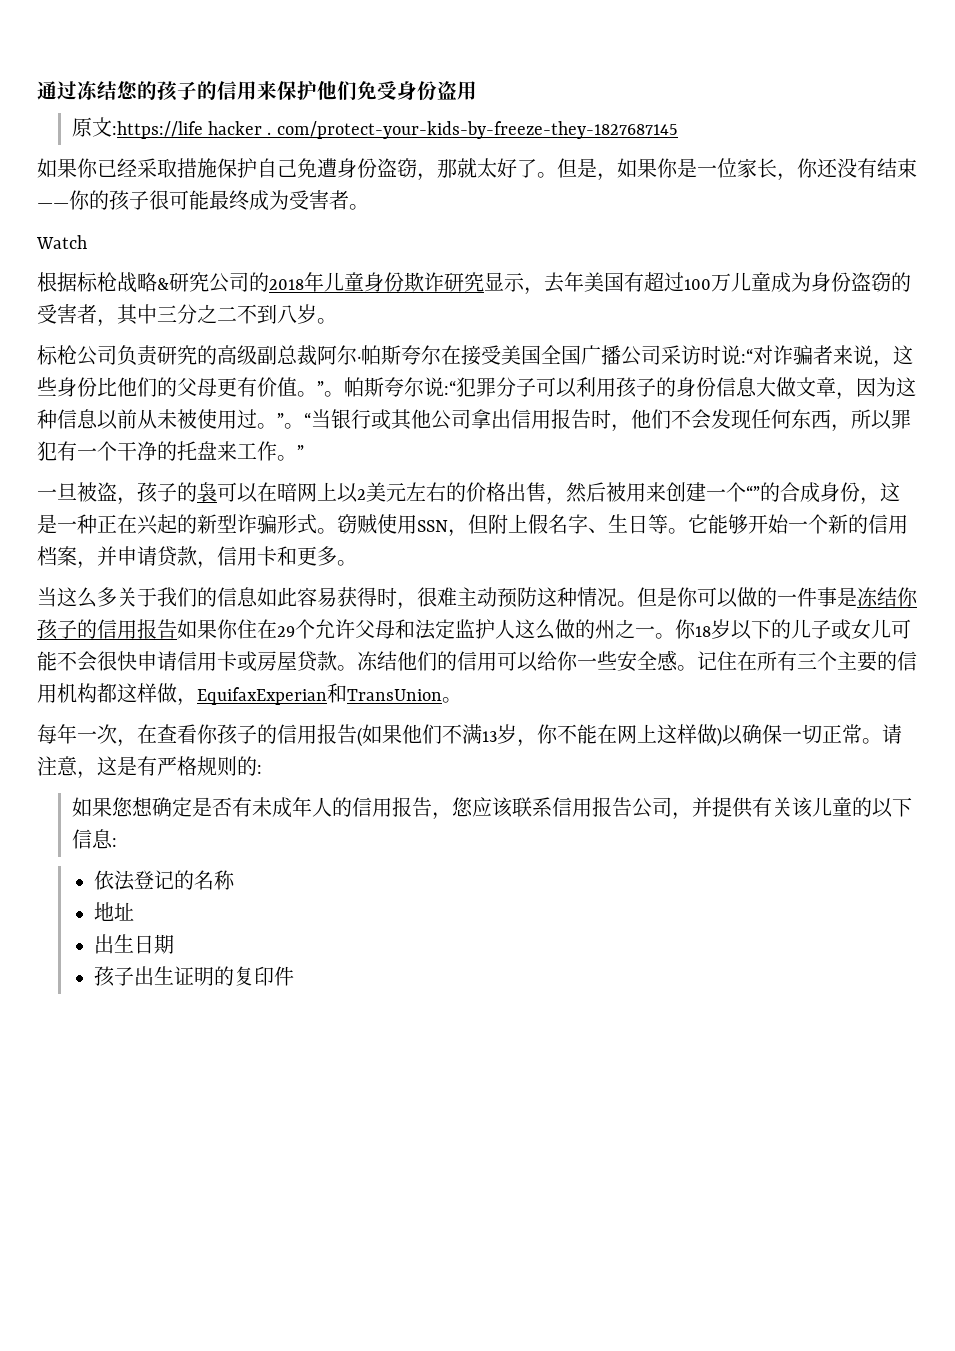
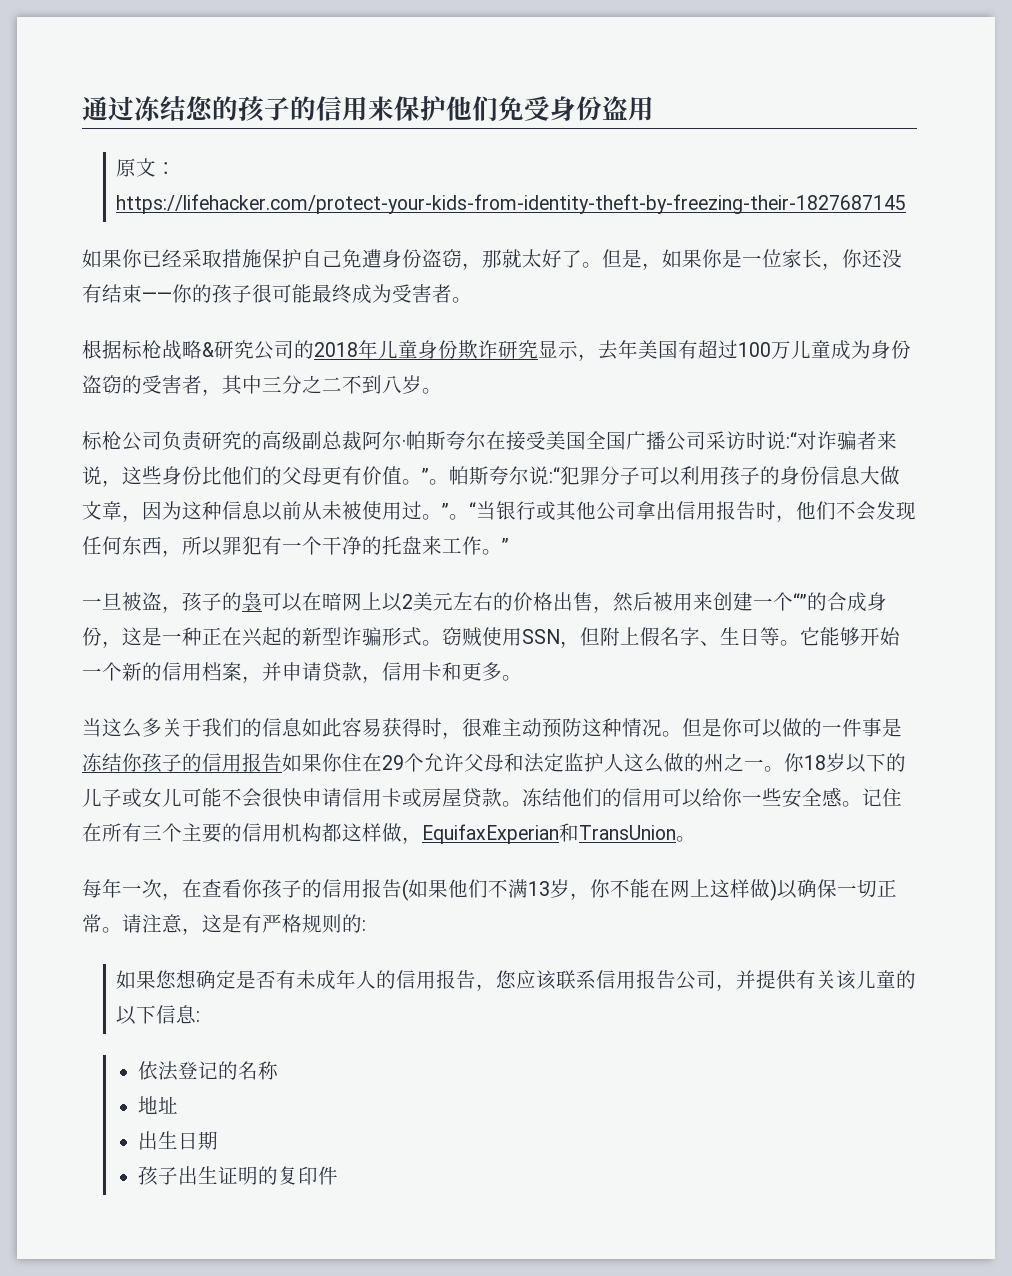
[111,121,678,139] :https://life hacker . com/protect-your-kids-by-freeze-they-1827687145 -> [156,162,177,175] [116,194,907,214] ：https://lifehacker.com/protect-your-kids-from-identity-theft-by-freezing-their-1827687145
[36,235,87,249] // Watch -> (472, 300) none

